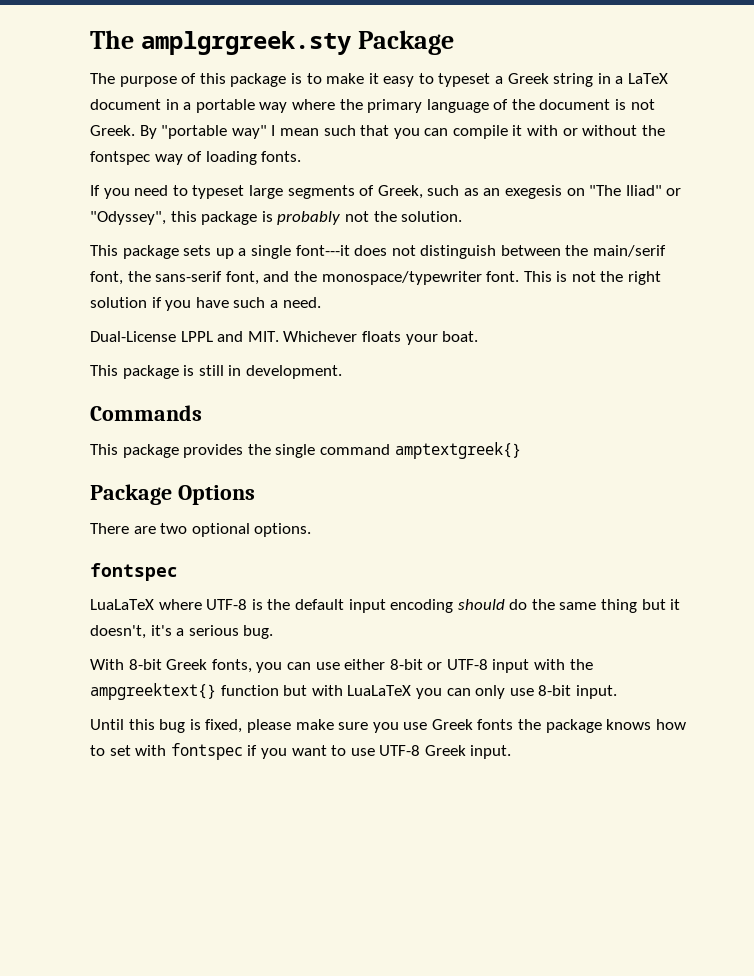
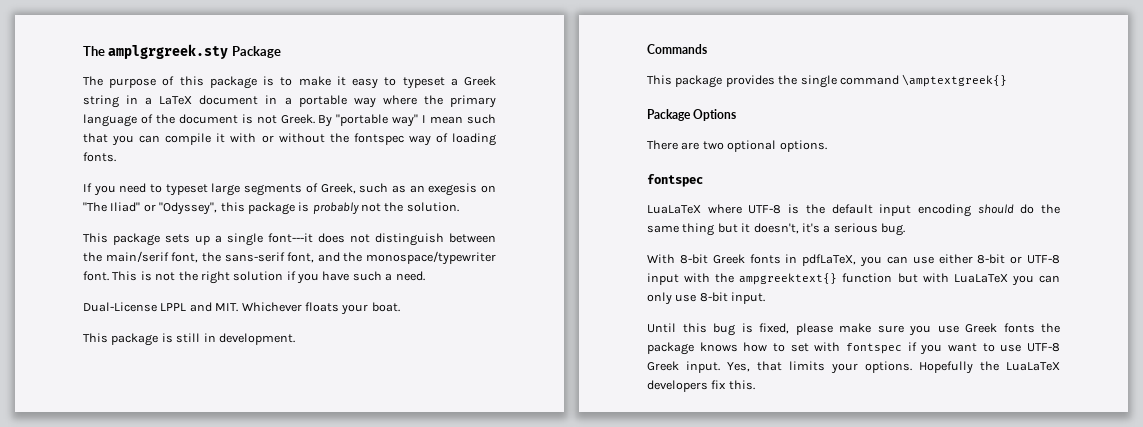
[394,442,521,459] amptextgreek{} -> [902,74,1008,87] \amptextgreek{}
[211,659,252,673] fonts, -> [749,254,857,266] fonts in pdfLaTeX,
(512, 752) none -> [727,361,1060,374] [647,380,755,392] Yes, that limits your options. Hopefully the LuaLaTeX developers fix this.

